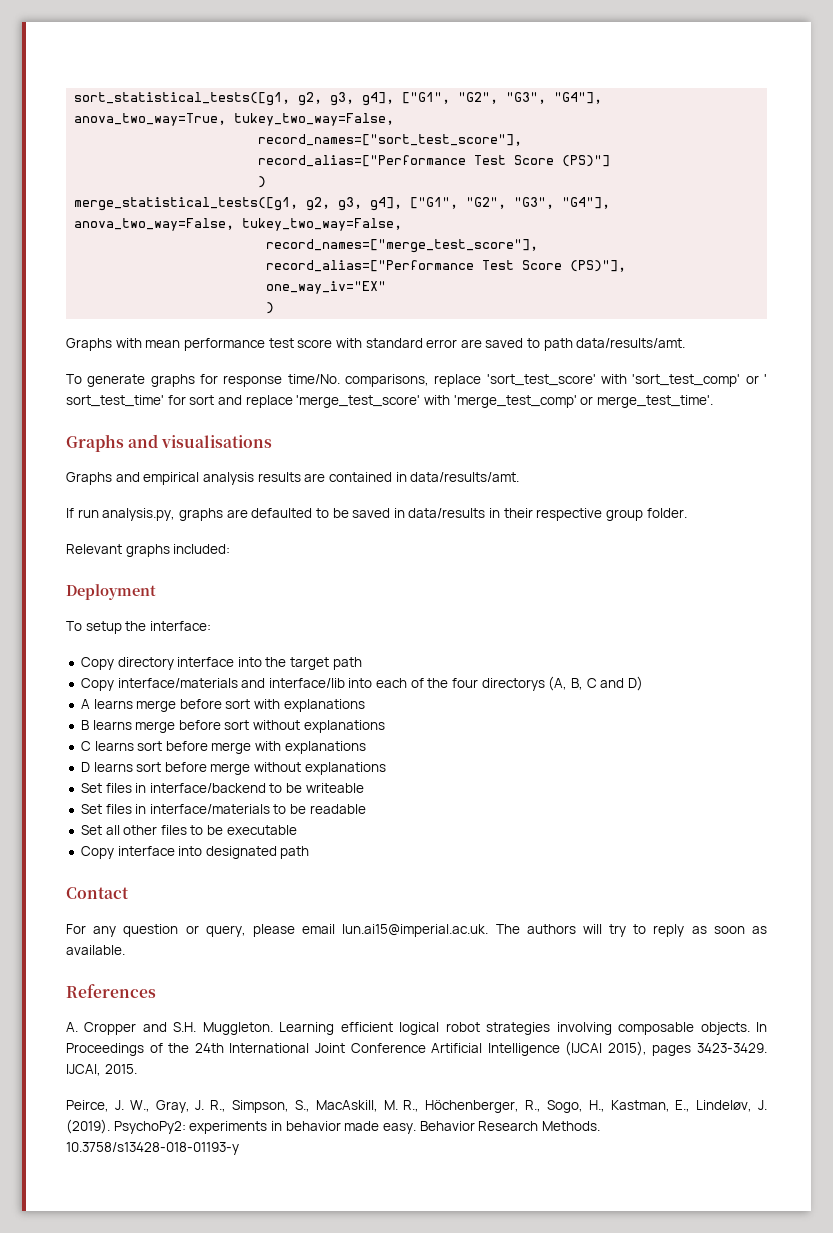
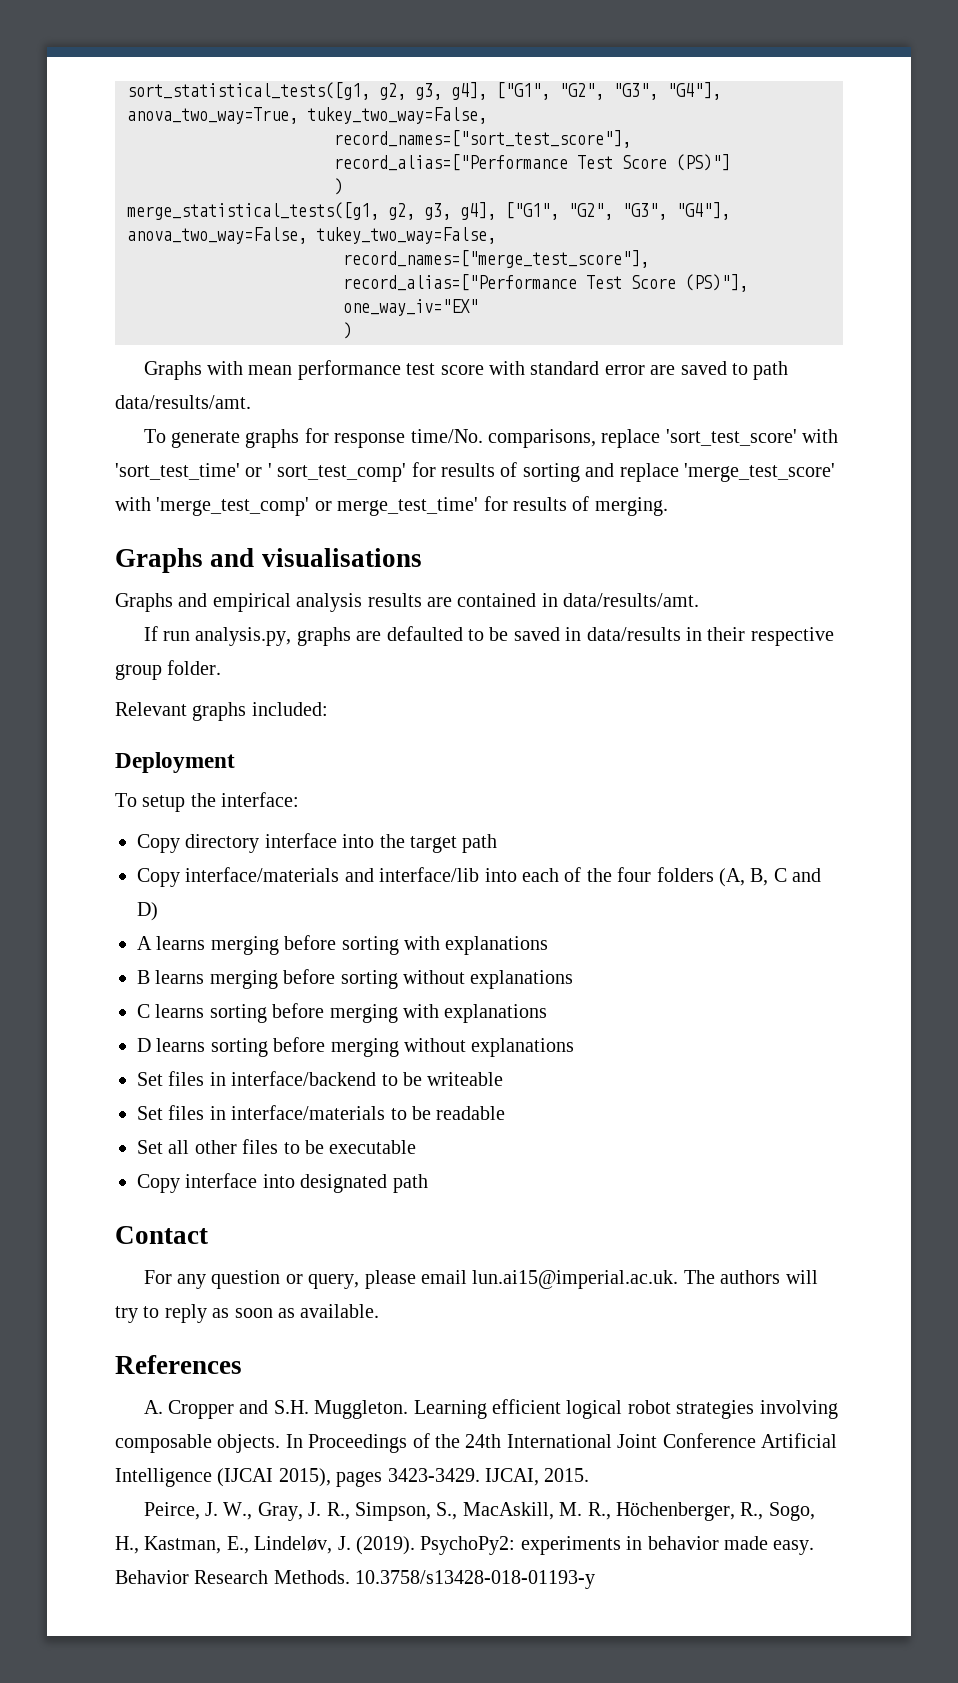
[632,374,741,387] 'sort_test_comp' -> [115,463,240,480] 'sort_test_time'
[66,395,215,407] sort_test_time' for sort -> [277,462,580,482] sort_test_comp' for results of sorting
[596,395,713,408] merge_test_time'. -> [337,496,668,516] merge_test_time' for results of merging.
[481,678,545,691] directorys -> [656,867,714,882] folders
[136,699,251,712] merge before sort -> [210,935,399,955] merging before sorting
[135,720,250,733] merge before sort -> [209,969,398,989] merging before sorting
[137,741,252,754] sort before merge -> [209,1003,398,1023] sorting before merging
[136,762,251,775] sort before merge -> [210,1037,399,1057] sorting before merging

